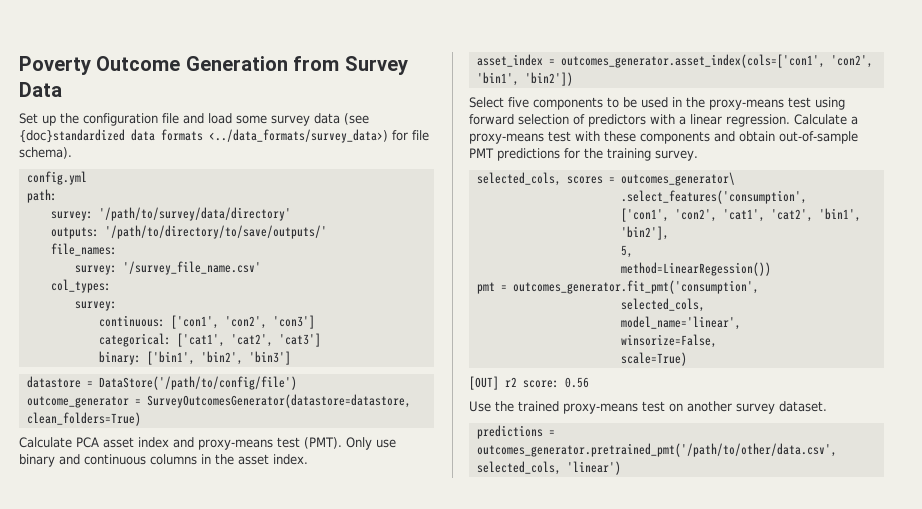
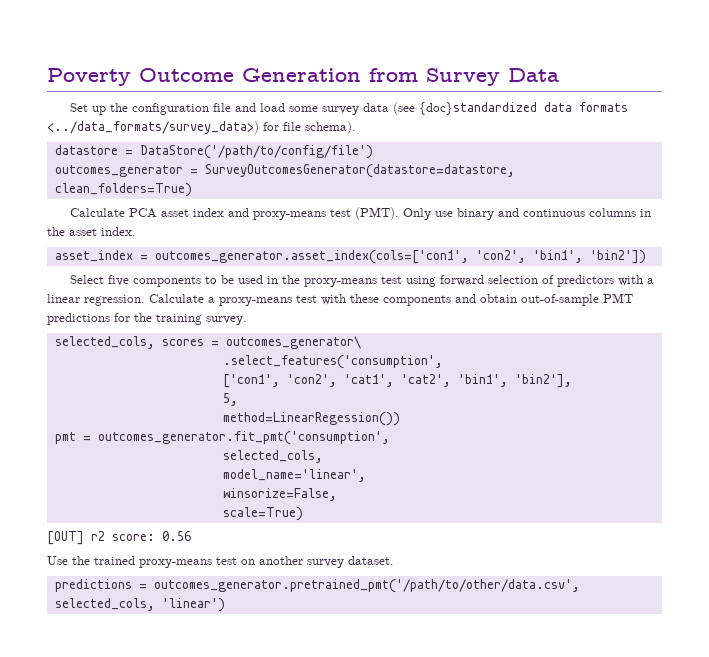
[26,171,87,185] [26,189,57,203] [50,207,291,221] [50,225,327,239] [50,243,117,256] [74,261,261,275] [50,279,111,293] [74,301,117,311] [98,315,315,329] [98,333,321,347] [98,351,291,365] // config.yml // path: // survey: '/path/to/survey/data/directory' // outputs: '/path/to/directory/to/save/outputs/' // file_names: // survey: '/survey_file_name.csv' // col_types: // survey: // continuous: ['con1', 'con2', 'con3'] // categorical: ['cat1', 'cat2', 'cat3'] // binary: ['bin1', 'bin2', 'bin3'] -> (356, 127) none
[26,396,129,408] outcome_generator -> [54,165,183,177] outcomes_generator

